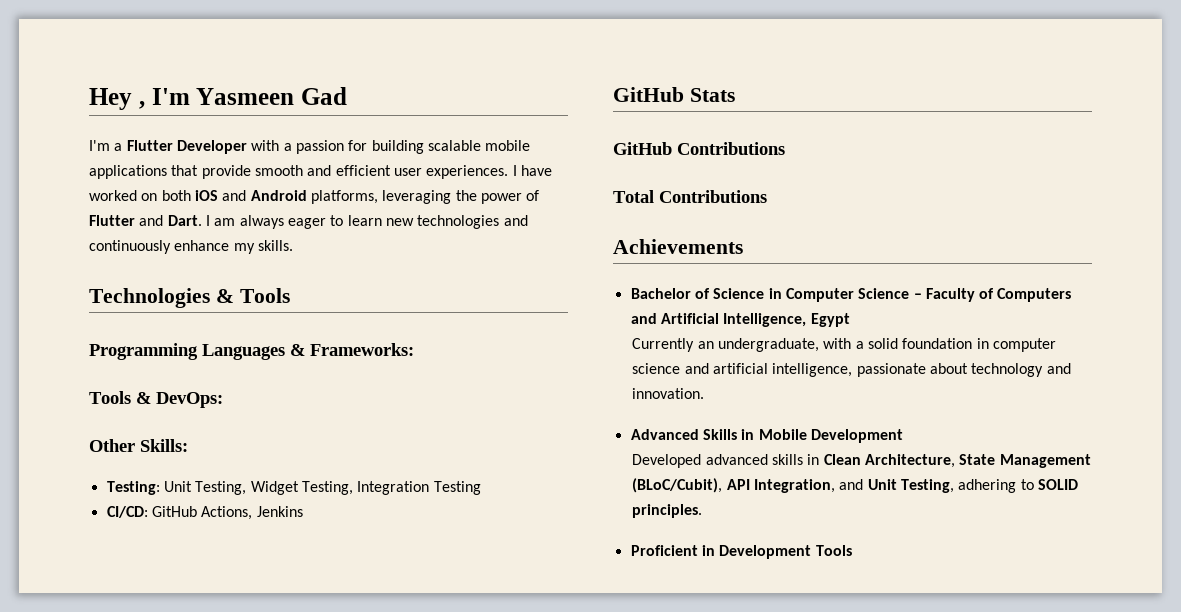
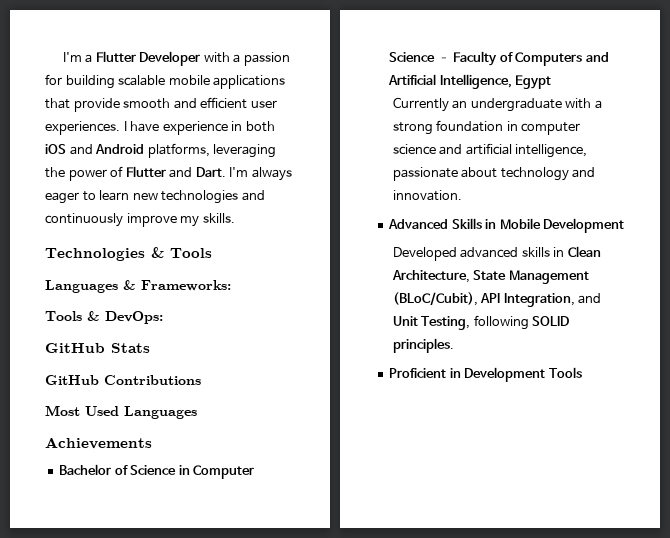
[89,87,347,110] Hey , I'm Yasmeen Gad // -> (62, 57) none
[89,190,158,201] worked on -> [162,121,243,135] experience in
[205,215,236,226] I am -> [229,167,249,177] I'm
[174,240,230,251] enhance -> [126,213,177,227] improve
[89,343,198,360] Programming -> (212, 253) none
[89,439,188,452] [106,481,481,495] [106,506,303,520] // Other Skills: // Testing: Unit Testing, Widget Testing, Integration Testing // CI/CD: GitHub Actions, Jenkins -> (163, 317) none
[613,190,767,203] Total Contributions -> [45,405,197,419] Most Used Languages
[717,338,898,352] undergraduate, with a solid -> [470,98,602,112] [392,122,433,135] undergraduate with a strong
[958,479,1034,493] adhering to -> [473,315,529,330] following

